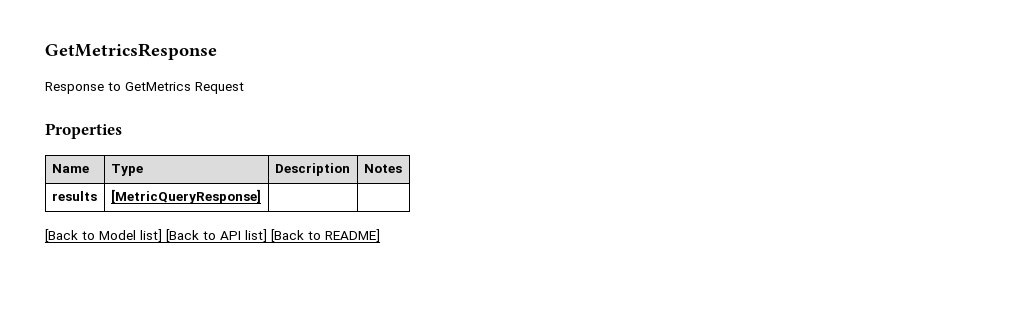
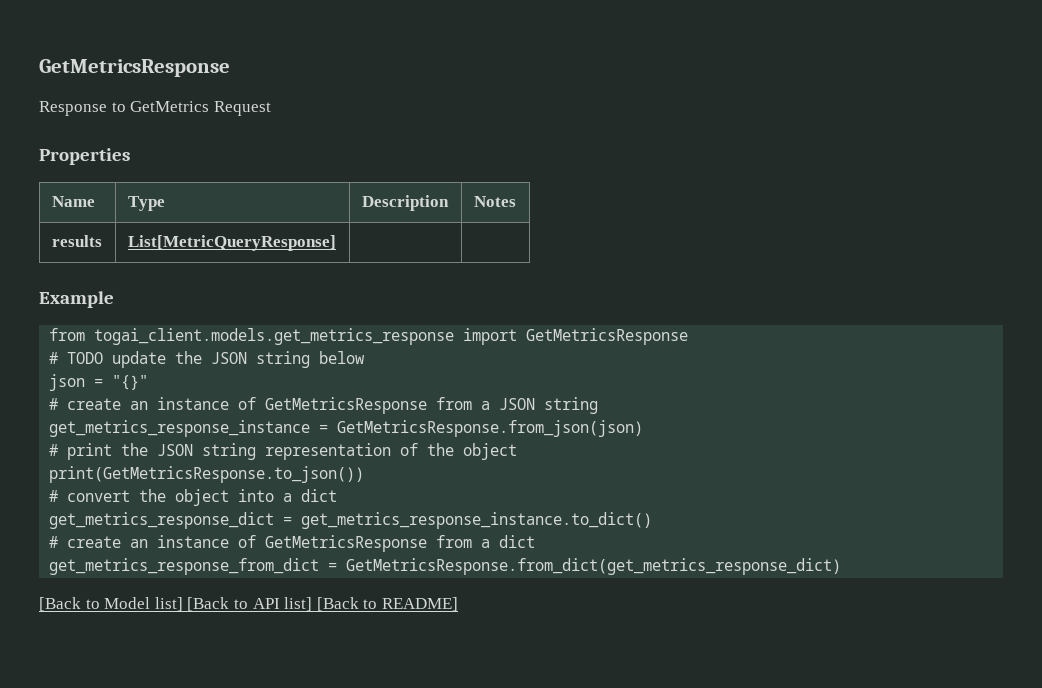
[110,189,261,204] [MetricQueryResponse] | | -> [127,235,336,251] [39,291,114,308] [49,328,689,345] [49,351,366,368] [49,374,149,391] [49,397,599,414] [49,420,644,437] [49,443,518,460] [49,466,365,483] [49,489,338,506] [49,512,653,529] [49,535,536,552] [49,558,842,575] List[MetricQueryResponse] | | // Example // from togai_client.models.get_metrics_response import GetMetricsResponse // # TODO update the JSON string below // json = "{}" // # create an instance of GetMetricsResponse from a JSON string // get_metrics_response_instance = GetMetricsResponse.from_json(json) // # print the JSON string representation of the object // print(GetMetricsResponse.to_json()) // # convert the object into a dict // get_metrics_response_dict = get_metrics_response_instance.to_dict() // # create an instance of GetMetricsResponse from a dict // get_metrics_response_from_dict = GetMetricsResponse.from_dict(get_metrics_response_dict)

